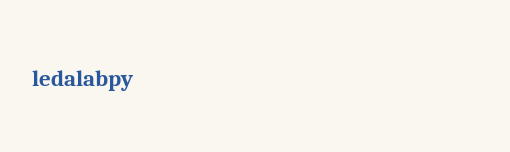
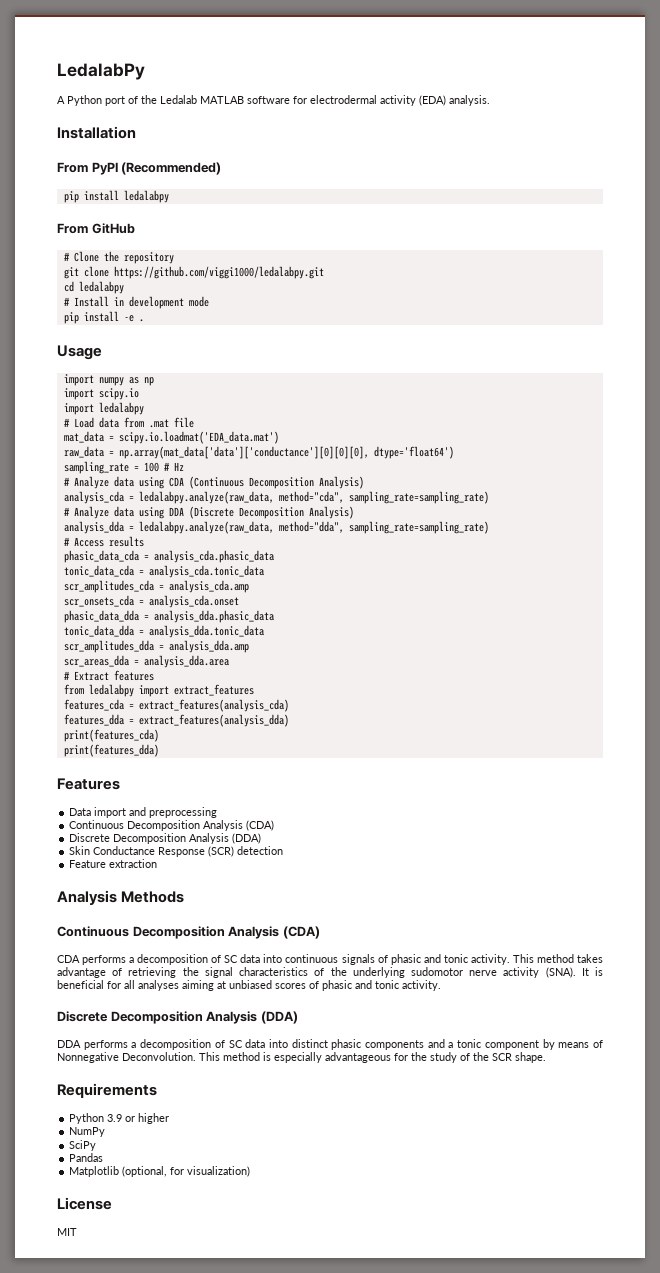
[32,70,133,91] ledalabpy -> [57,63,145,80] [57,95,490,106] [57,126,136,139] [57,162,222,175] [63,190,169,203] [57,223,135,234] [63,251,174,264] [63,266,324,279] [63,281,124,294] [63,296,209,309] [63,311,144,324] [57,345,102,360] [63,374,154,386] [63,388,139,400] [63,402,144,415] [63,417,194,428] [63,431,279,444] [63,446,454,459] [63,461,184,474] [63,476,364,489] [63,491,489,504] [63,506,354,519] [63,521,489,534] [63,536,144,547] [63,550,274,563] [63,565,264,578] [63,580,249,593] [63,595,239,608] [63,610,274,623] [63,625,264,638] [63,640,249,653] [63,655,229,668] [63,670,154,681] [63,684,254,697] [63,699,289,712] [63,714,289,727] [63,729,159,742] [63,744,159,757] [57,778,120,790] [69,807,218,818] [69,820,275,831] [69,833,262,844] [69,846,284,857] [69,859,158,868] [57,890,185,905] [57,926,320,939] [57,954,603,965] [57,967,603,978] [57,980,441,991] [57,1011,298,1024] [57,1039,603,1050] [57,1052,546,1063] [57,1083,157,1098] [69,1113,170,1124] [69,1127,106,1137] [69,1140,97,1151] [69,1153,104,1162] [69,1166,251,1177] [57,1197,112,1210] [57,1228,77,1236] LedalabPy // A Python port of the Ledalab MATLAB software for electrodermal activity (EDA) analysis. // Installation // From PyPI (Recommended) // pip install ledalabpy // From GitHub // # Clone the repository // git clone https://github.com/viggi1000/ledalabpy.git // cd ledalabpy // # Install in development mode // pip install -e . // Usage // import numpy as np // import scipy.io // import ledalabpy // # Load data from .mat file // mat_data = scipy.io.loadmat('EDA_data.mat') // raw_data = np.array(mat_data['data']['conductance'][0][0][0], dtype='float64') // sampling_rate = 100 # Hz // # Analyze data using CDA (Continuous Decomposition Analysis) // analysis_cda = ledalabpy.analyze(raw_data, method="cda", sampling_rate=sampling_rate) // # Analyze data using DDA (Discrete Decomposition Analysis) // analysis_dda = ledalabpy.analyze(raw_data, method="dda", sampling_rate=sampling_rate) // # Access results // phasic_data_cda = analysis_cda.phasic_data // tonic_data_cda = analysis_cda.tonic_data // scr_amplitudes_cda = analysis_cda.amp // scr_onsets_cda = analysis_cda.onset // phasic_data_dda = analysis_dda.phasic_data // tonic_data_dda = analysis_dda.tonic_data // scr_amplitudes_dda = analysis_dda.amp // scr_areas_dda = analysis_dda.area // # Extract features // from ledalabpy import extract_features // features_cda = extract_features(analysis_cda) // features_dda = extract_features(analysis_dda) // print(features_cda) // print(features_dda) // Features // Data import and preprocessing // Continuous Decomposition Analysis (CDA) // Discrete Decomposition Analysis (DDA) // Skin Conductance Response (SCR) detection // Feature extraction // Analysis Methods // Continuous Decomposition Analysis (CDA) // CDA performs a decomposition of SC data into continuous signals of phasic and tonic activity. This method takes advantage of retrieving the signal characteristics of the underlying sudomotor nerve activity (SNA). It is beneficial for all analyses aiming at unbiased scores of phasic and tonic activity. // Discrete Decomposition Analysis (DDA) // DDA performs a decomposition of SC data into distinct phasic components and a tonic component by means of Nonnegative Deconvolution. This method is especially advantageous for the study of the SCR shape. // Requirements // Python 3.9 or higher // NumPy // SciPy // Pandas // Matplotlib (optional, for visualization) // License // MIT

